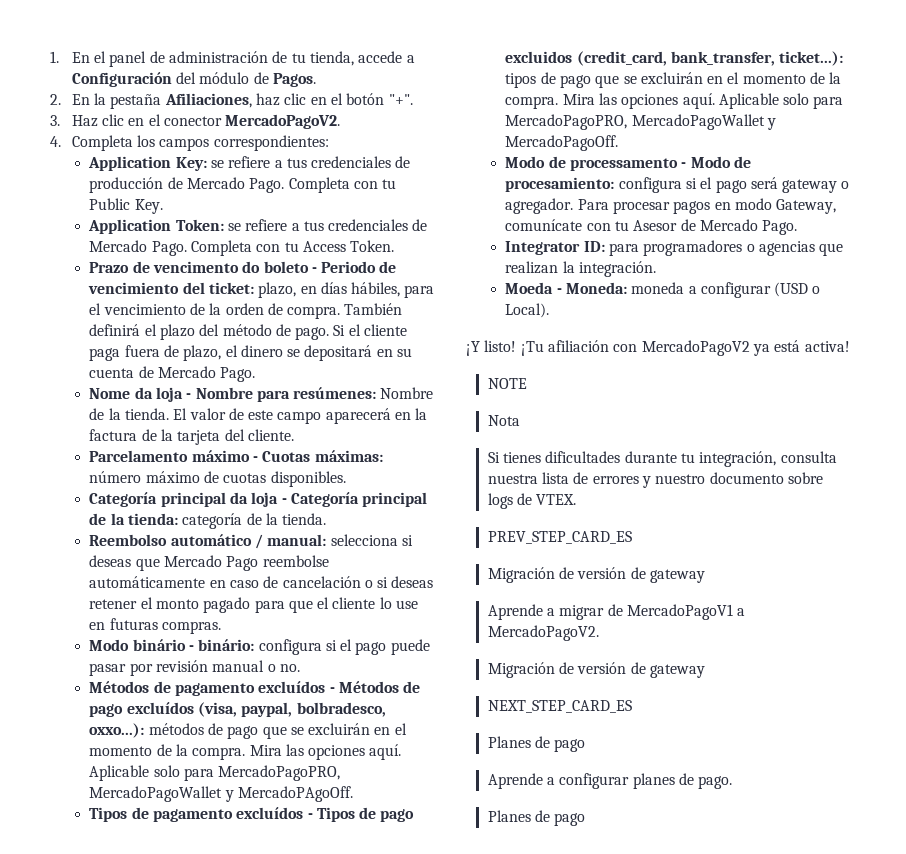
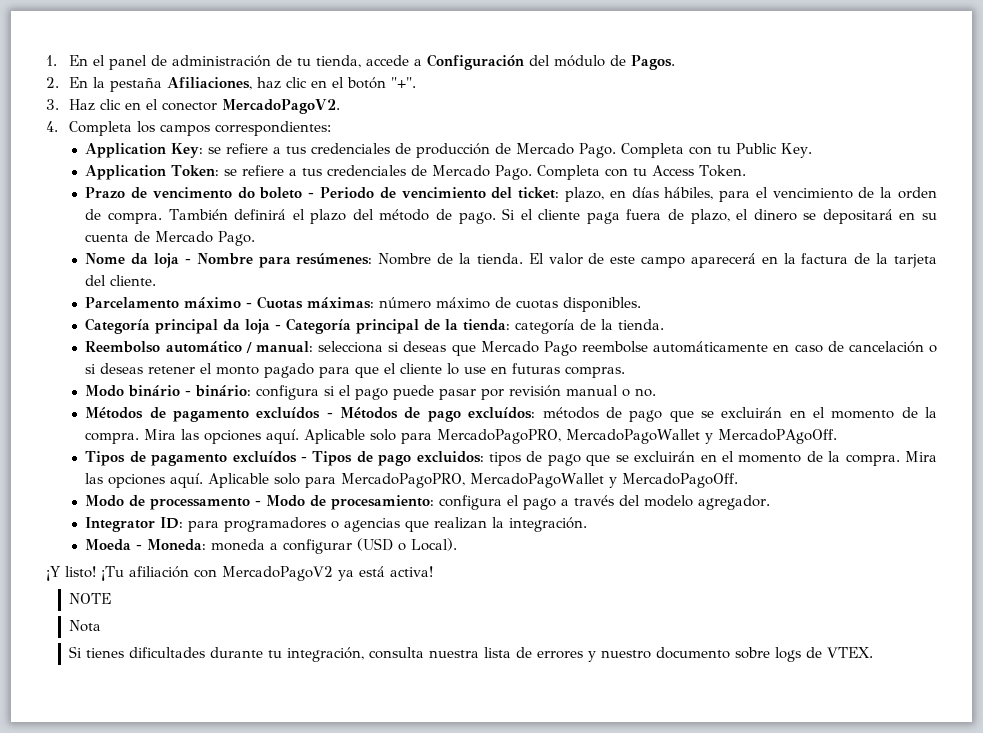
[126,702,386,717] [89,723,145,738] excluídos (visa, paypal, bolbradesco, oxxo...): -> [468,407,536,419] excluídos:
[505,51,844,66] excluidos (credit_card, bank_transfer, ticket...): -> [416,451,484,463] excluidos:
[685,177,850,193] [505,198,837,214] [505,219,798,235] si el pago será gateway o agregador. Para procesar pagos en modo Gateway, comunícate con tu Asesor de Mercado Pago. -> [507,495,771,510] el pago a través del modelo agregador.
[487,531,632,544] [487,567,705,583] [487,604,746,620] [487,625,599,641] [487,662,705,678] [487,700,632,713] [487,736,586,752] [487,773,733,789] [487,810,586,826] // PREV_STEP_CARD_ES // Migración de versión de gateway // Aprende a migrar de MercadoPagoV1 a MercadoPagoV2. // Migración de versión de gateway // NEXT_STEP_CARD_ES // Planes de pago // Aprende a configurar planes de pago. // Planes de pago -> (873, 652) none

